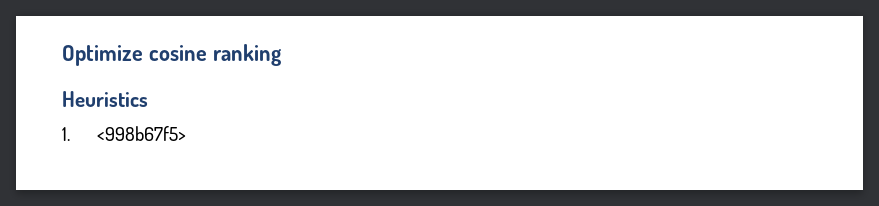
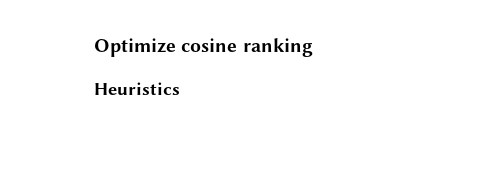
[62,126,187,141] // 1. <998b67f5> -> (180, 88) none

